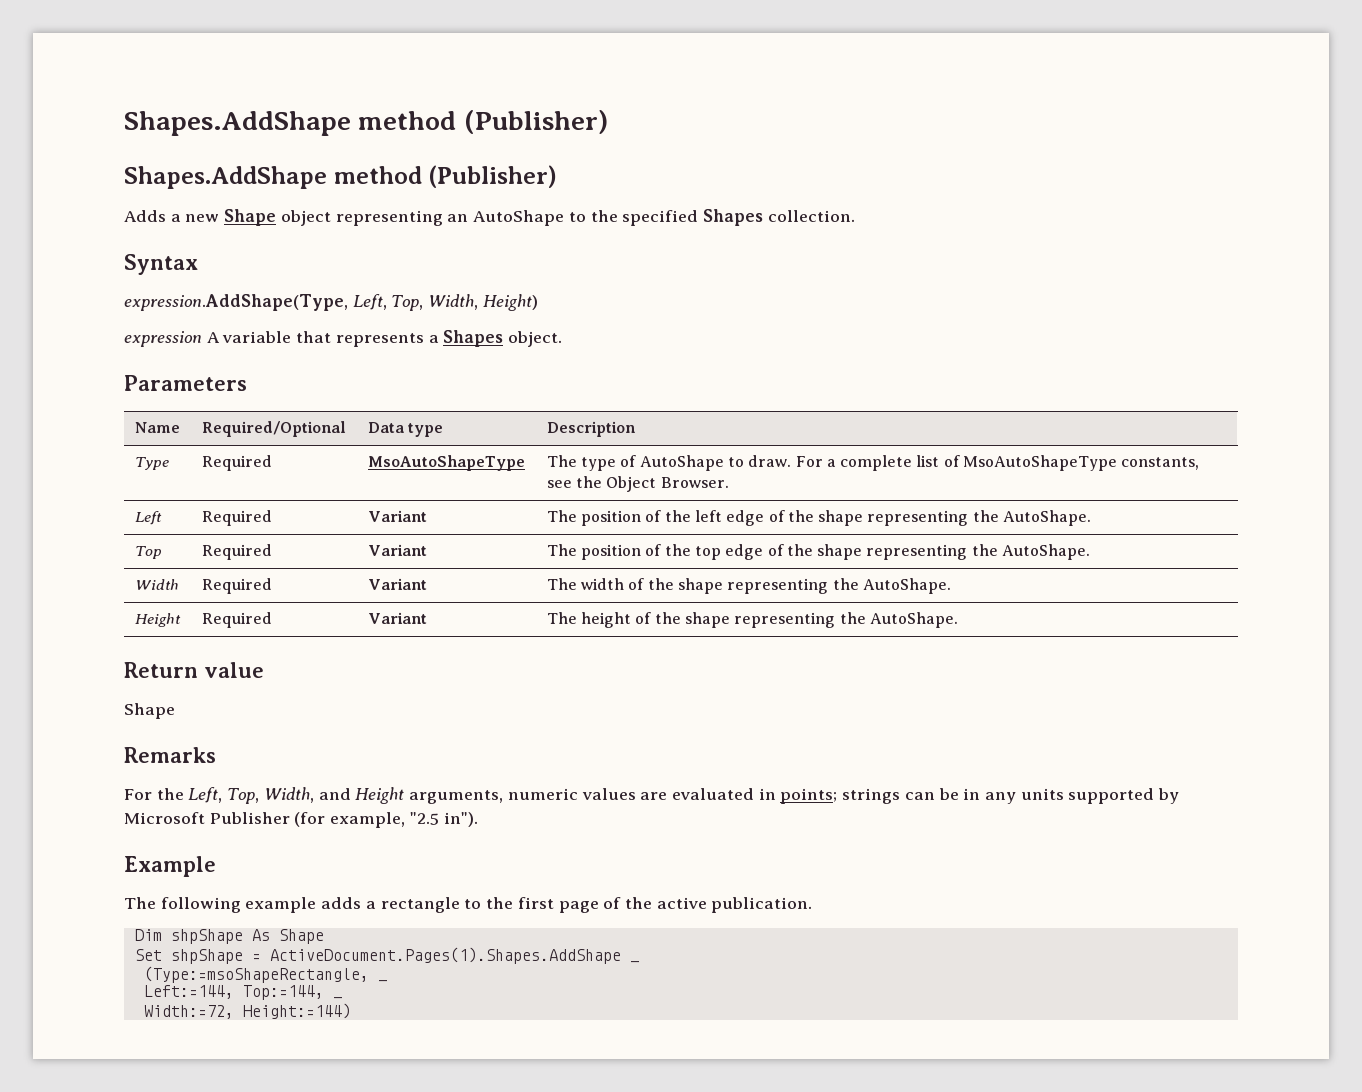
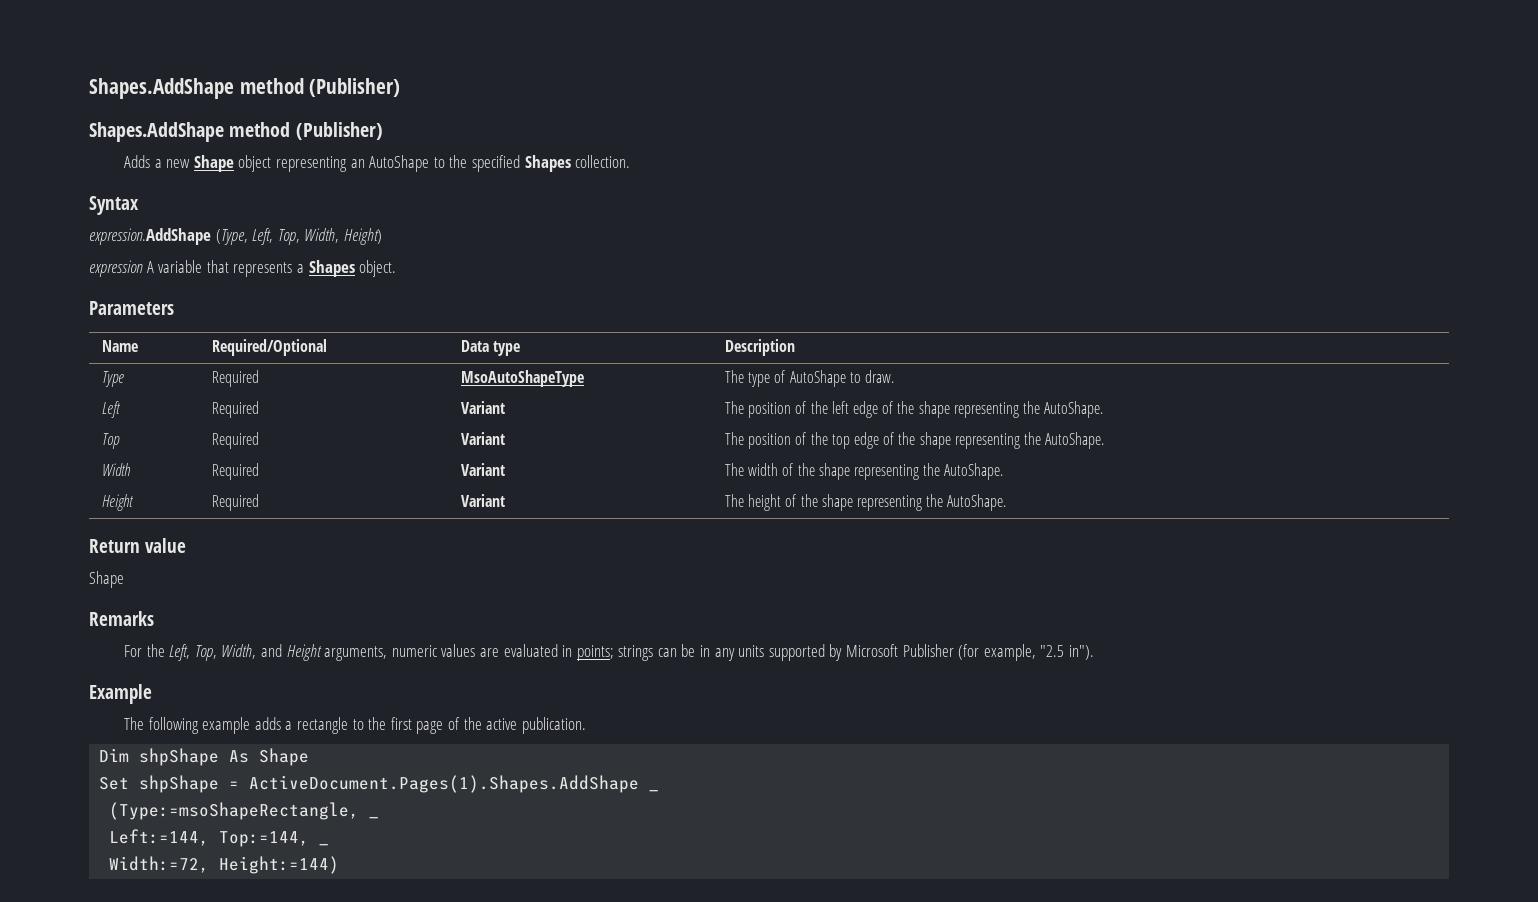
[124,294,348,311] expression.AddShape(Type, -> [89,228,248,245] expression.AddShape (Type,
[795,455,1200,471] [546,476,729,492] For a complete list of MsoAutoShapeType constants, see the Object Browser. -> (895, 376) none

